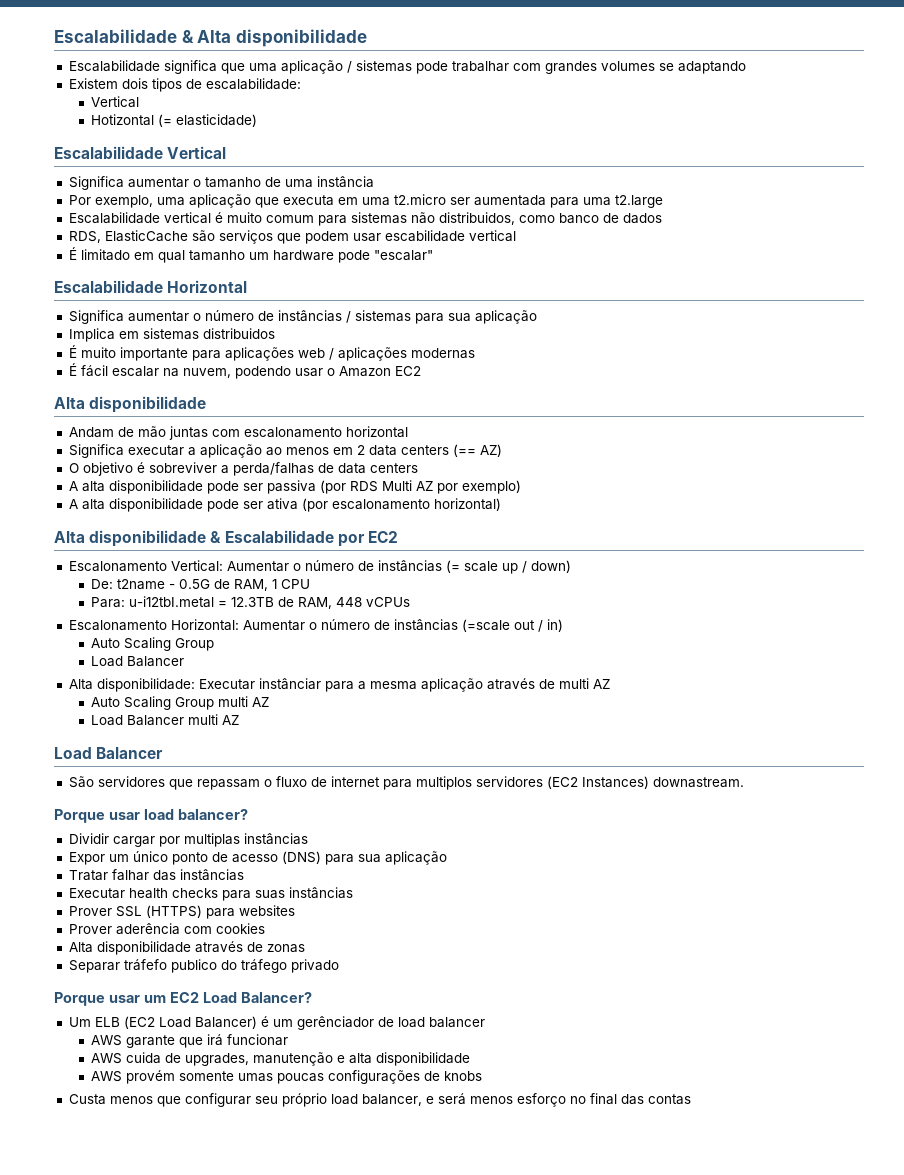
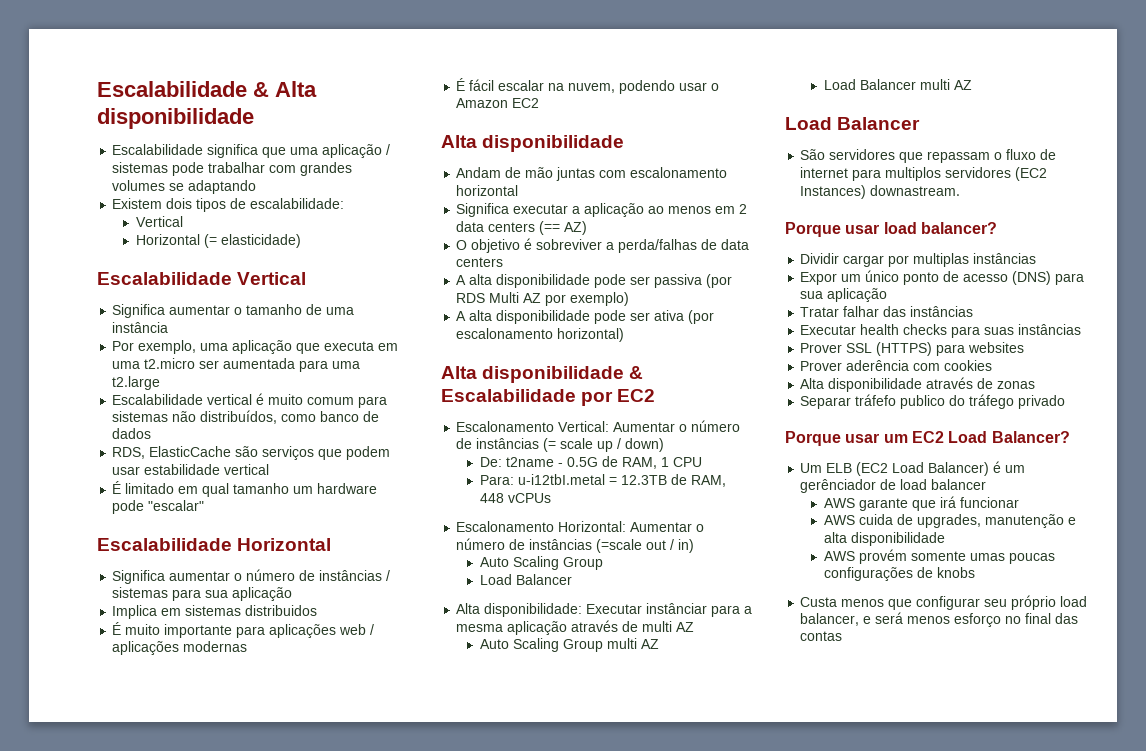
[90,114,154,126] Hotizontal -> [135,234,200,245] Horizontal
[438,212,515,225] distribuidos, -> [200,410,278,424] distribuídos,
[384,230,465,242] escabilidade -> [144,464,221,475] estabilidade

